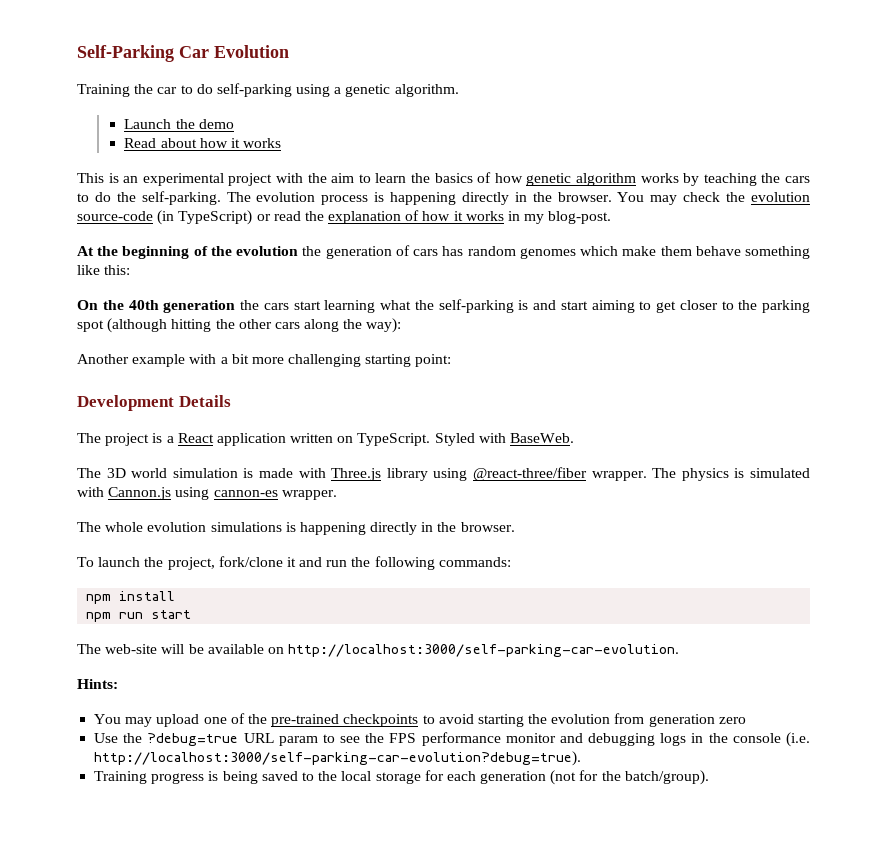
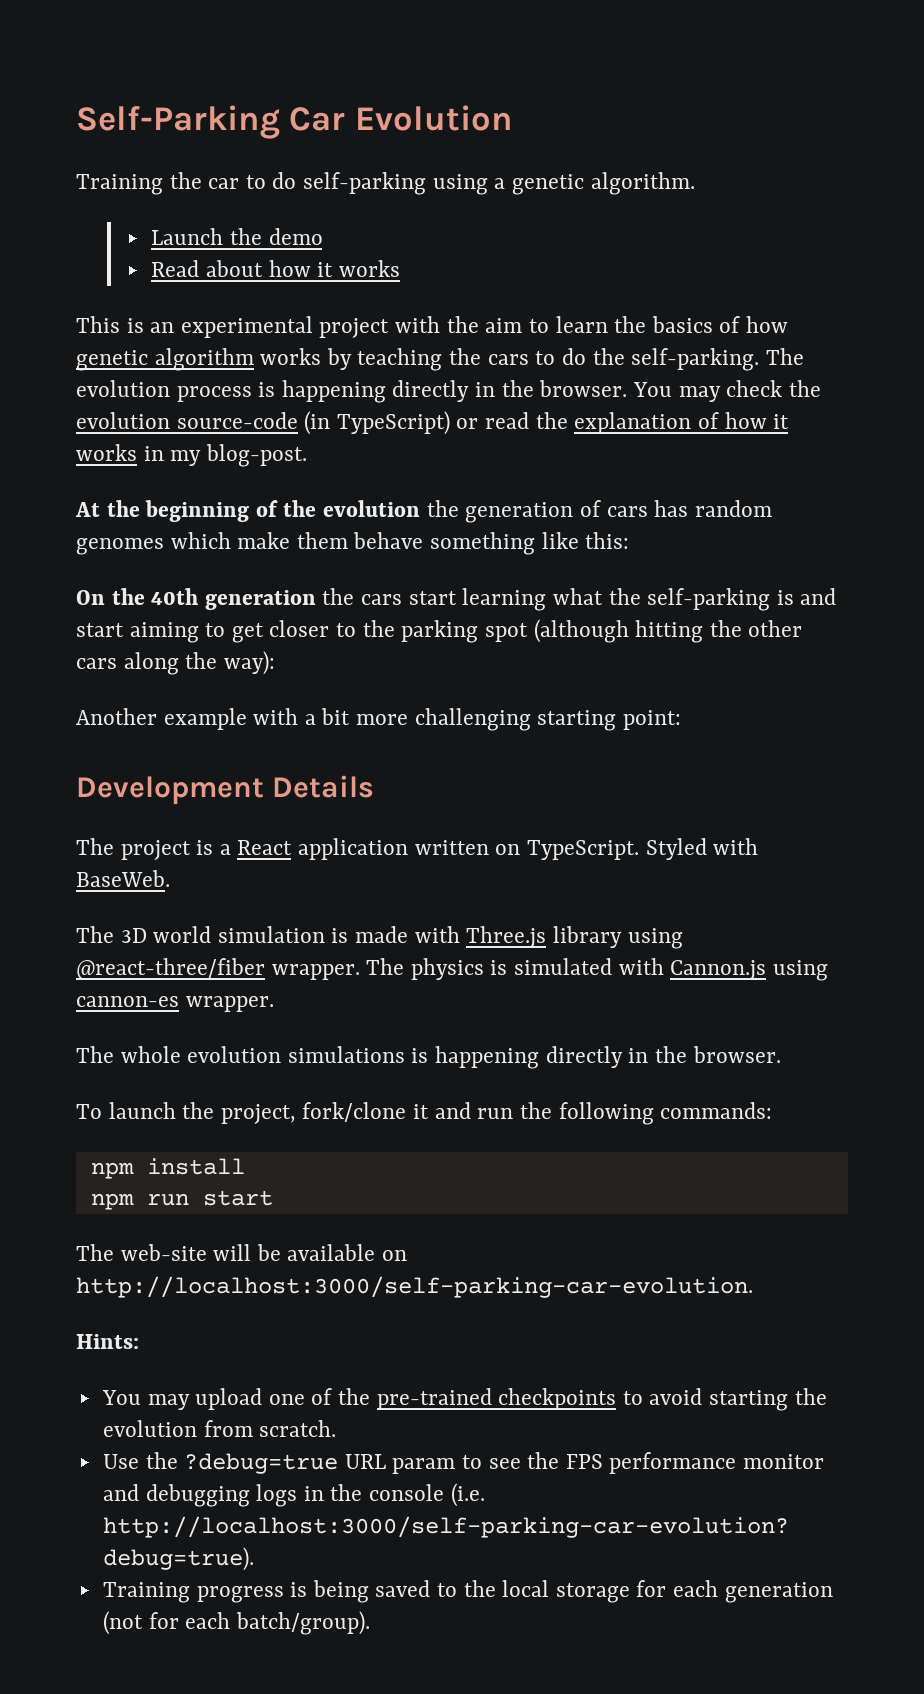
[648,714,746,727] generation zero -> [259,1420,337,1437] scratch.
[601,771,621,781] the -> [185,1612,231,1629] each

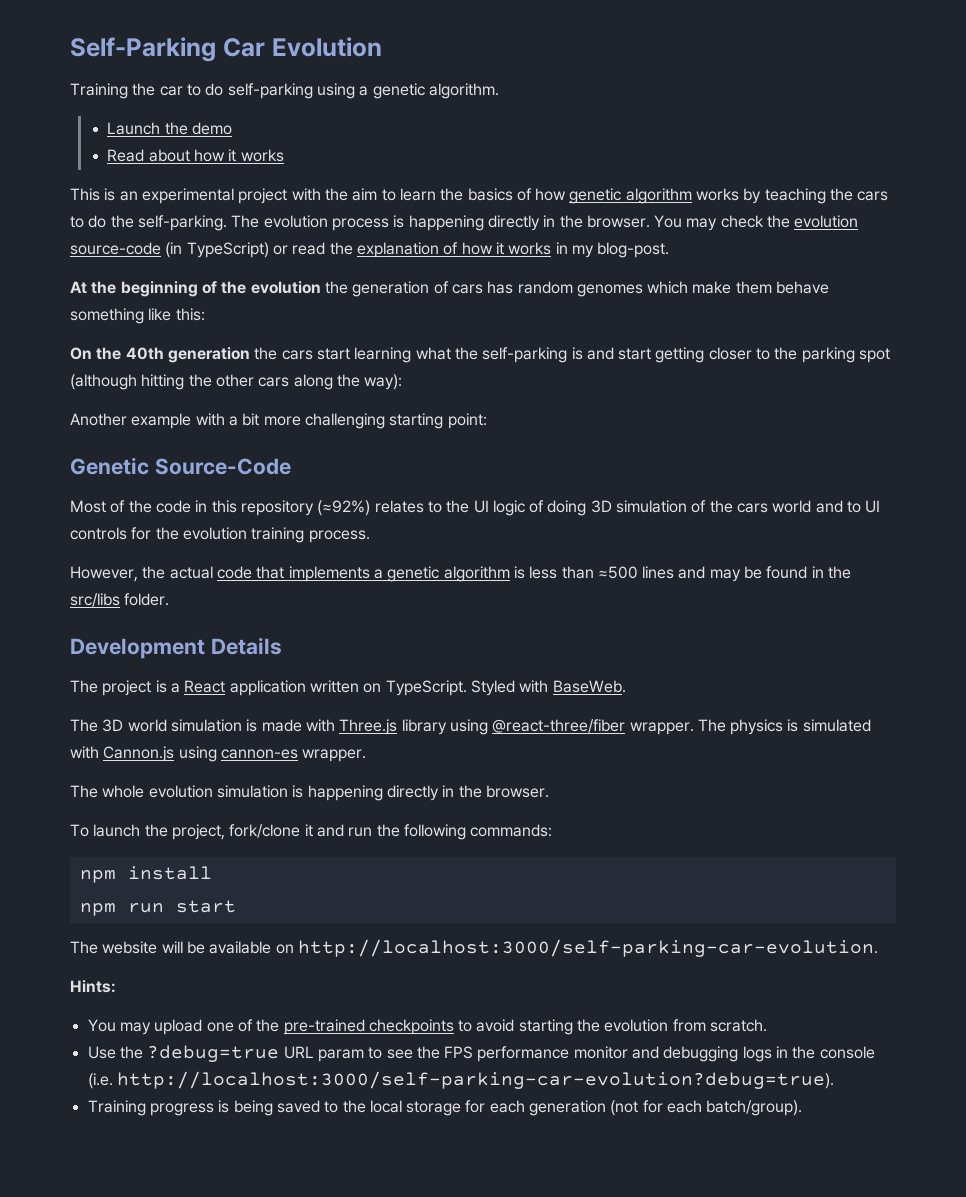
[129,622,264,643] aiming to get -> [655,347,705,363] getting
(681, 720) none -> [70,457,291,475] [70,500,881,516] [70,527,370,543] [70,566,852,582] [70,593,170,607] // Genetic Source-Code // Most of the code in this repository (≈92%) relates to the UI logic of doing 3D simulation of the cars world and to UI controls for the evolution training process. // However, the actual code that implements a genetic algorithm is less than ≈500 lines and may be found in the src/libs folder.
[287,1046,405,1063] simulations -> [216,785,288,798] simulation
[120,1244,207,1261] web-site -> [102,941,158,954] website

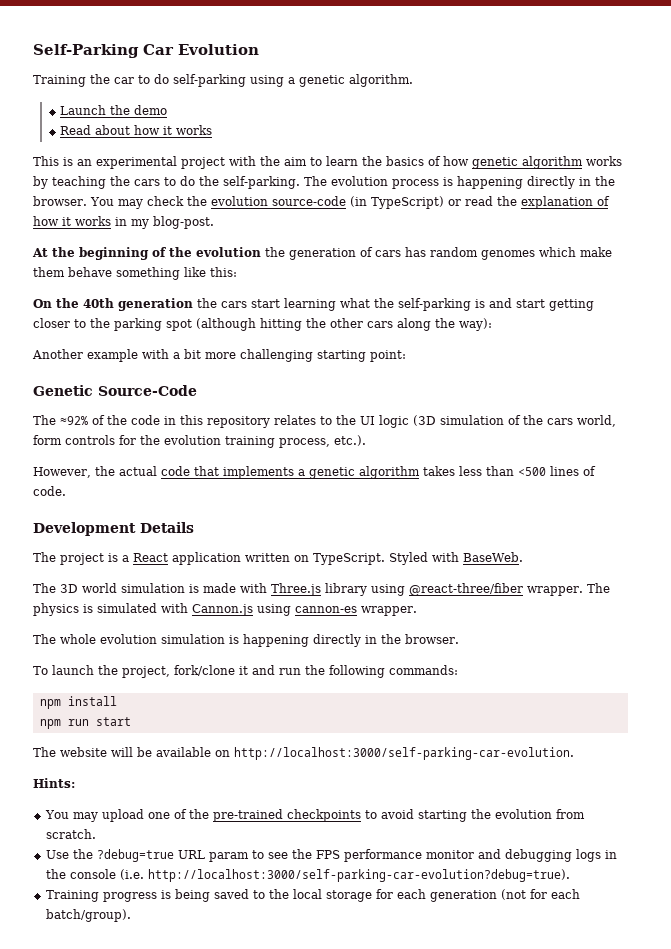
[70,500,106,513] Most -> [33,415,88,425] The ≈92%
[317,500,371,516] (≈92%) -> (270, 422) none
[529,500,612,516] of doing 3D -> [413,415,436,426] (3D
[772,500,881,513] world and to UI -> [577,415,616,427] [33,435,62,445] world, form
[308,530,370,543] process. -> [279,435,366,448] process, etc.).
[513,566,525,579] is -> [422,466,455,476] takes
[597,566,852,582] [70,593,170,607] ≈500 lines and may be found in the src/libs folder. -> [517,466,596,476] [33,486,66,496] <500 lines of code.

